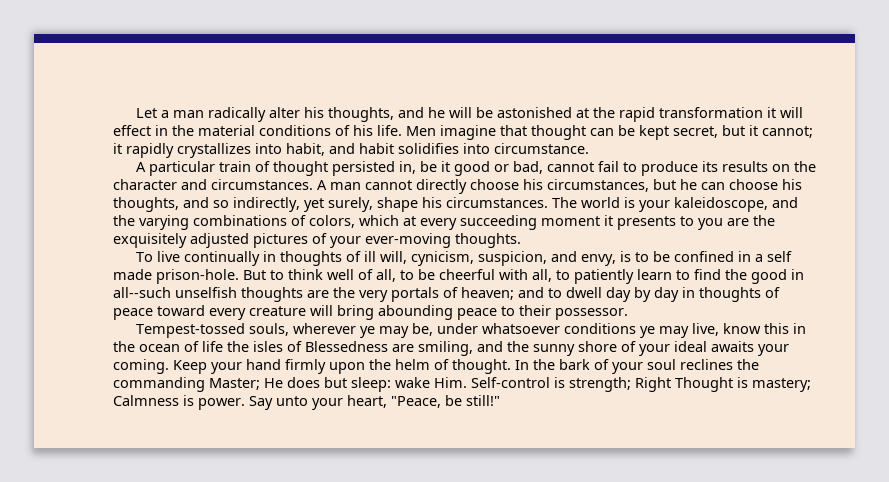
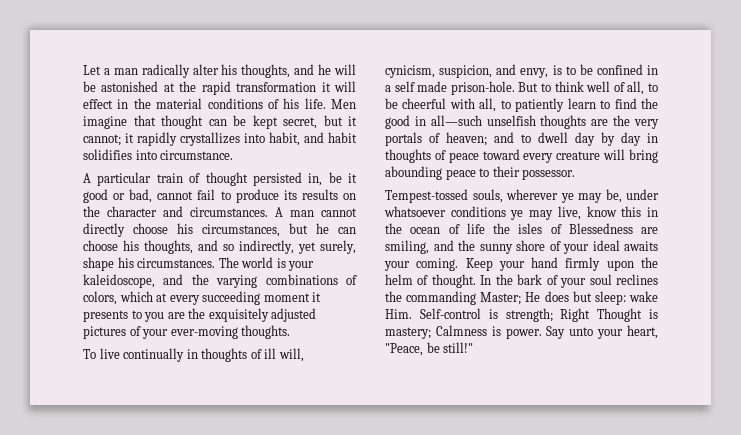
[113,287,171,298] all--such -> [430,115,482,126] all—such

